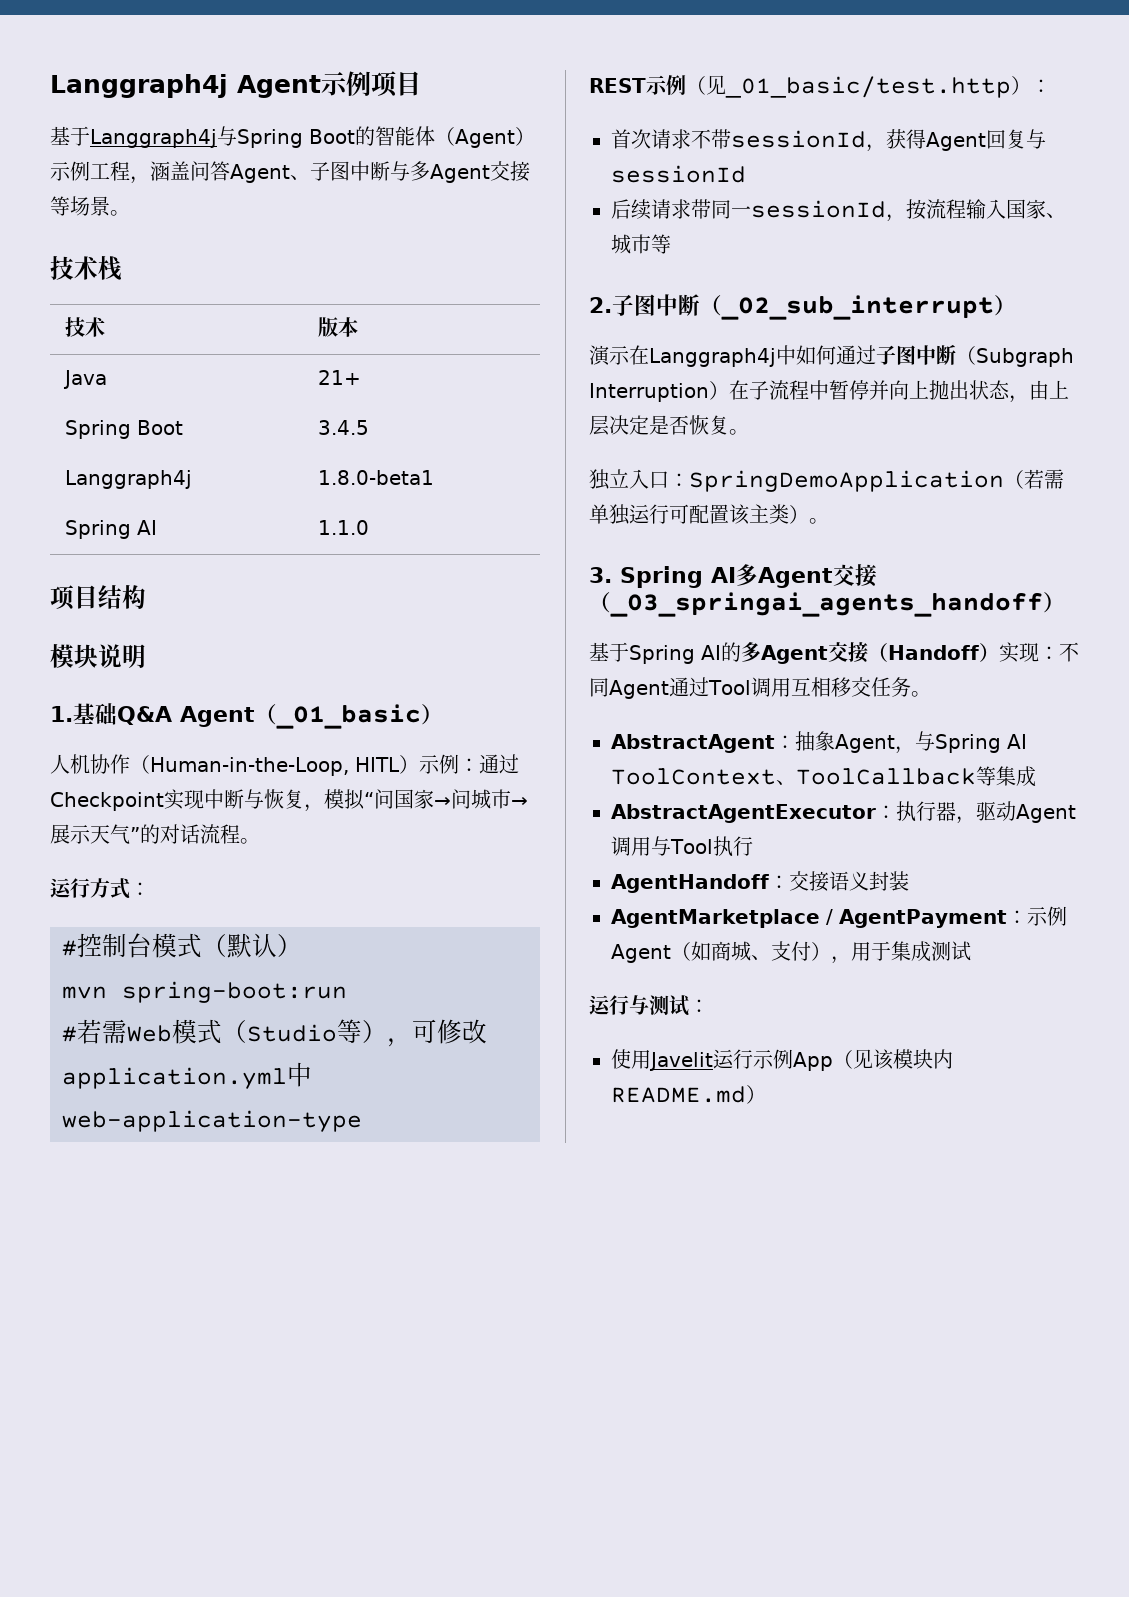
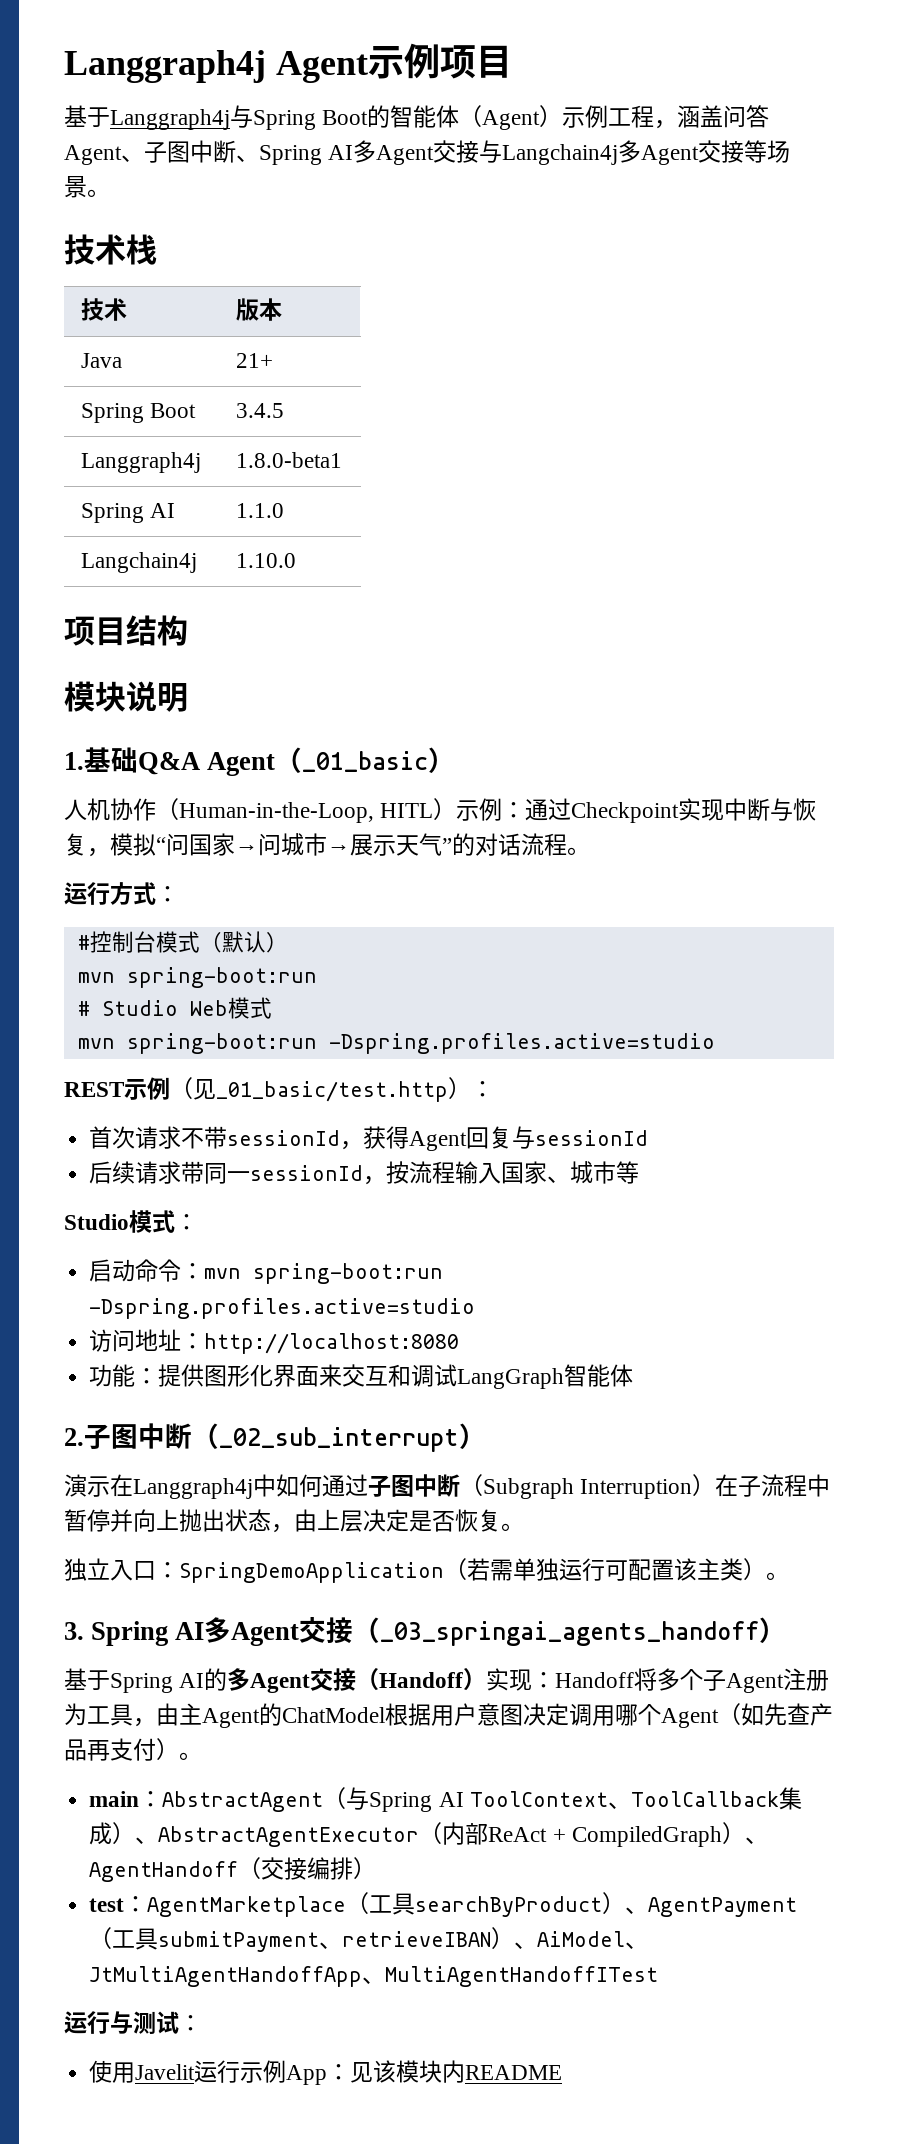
[390,161,410,181] 与 -> [236,140,619,165] 、Spring AI多Agent交接与Langchain4j
(369, 527) none -> [81,552,198,573] [236,553,297,568] // Langchain4j | 1.10.0
[77,1019,127,1044] 若需 -> [101,1000,178,1016] Studio
[222,1019,487,1047] [62,1062,312,1089] [62,1110,362,1132] （Studio等），可修改application.yml中web-application-type -> [77,1033,715,1054] // mvn spring-boot:run -Dspring.profiles.active=studio
(671, 244) none -> [64,1210,198,1233] [89,1259,444,1284] [89,1298,476,1319] [89,1329,460,1354] [89,1364,634,1389] // Studio模式： // 启动命令：mvn spring-boot:run -Dspring.profiles.active=studio // 访问地址：http://localhost:8080 // 功能：提供图形化界面来交互和调试LangGraph智能体
[1059,642,1079,662] [589,677,931,699] [611,731,915,754] 不同Agent通过Tool调用互相移交任务。 // AbstractAgent：抽象Agent， -> [555,1668,830,1693] [64,1703,833,1728] [64,1738,202,1761] [89,1787,347,1812] Handoff将多个子Agent注册为工具，由主Agent的ChatModel根据用户意图决定调用哪个Agent（如先查产品再支付）。 // main：AbstractAgent（
[976,766,1036,787] [611,801,1076,824] [611,836,753,857] [611,871,909,893] [611,906,1067,928] [611,941,971,964] 等集成 // AbstractAgentExecutor：执行器，驱动Agent调用与Tool执行 // AgentHandoff：交接语义封装 // AgentMarketplace / AgentPayment：示例Agent（如商城、支付），用于集成测试 -> [778,1787,802,1810] [89,1822,768,1847] [89,1857,377,1882] [89,1892,798,1917] [89,1927,649,1952] [89,1966,659,1987] 集成）、AbstractAgentExecutor（内部ReAct + CompiledGraph）、AgentHandoff（交接编排） // test：AgentMarketplace（工具searchByProduct）、AgentPayment（工具submitPayment、retrieveIBAN）、AiModel、JtMultiAgentHandoffApp、MultiAgentHandoffITest
[833,1050,853,1069] （ -> [327,2064,351,2080] ：
[611,1085,766,1104] README.md） -> [465,2065,563,2080] README

